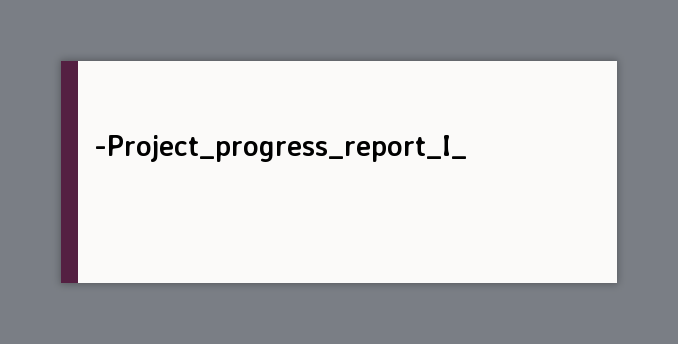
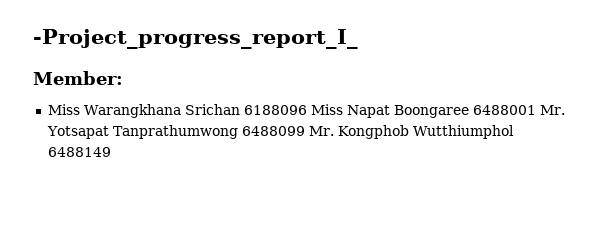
(467, 148) none -> [33,71,123,85] [47,104,565,118] [46,125,514,139] [47,147,111,157] // Member: // Miss Warangkhana Srichan 6188096 Miss Napat Boongaree 6488001 Mr. Yotsapat Tanprathumwong 6488099 Mr. Kongphob Wutthiumphol 6488149

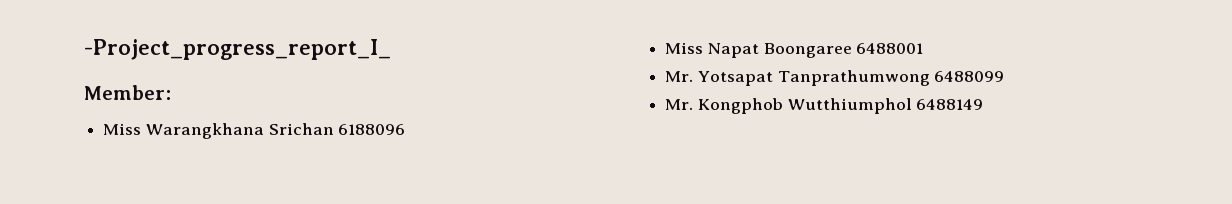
(307, 110) none -> (406, 129) //
(536, 110) none -> (924, 48) //
(305, 131) none -> (1005, 76) //

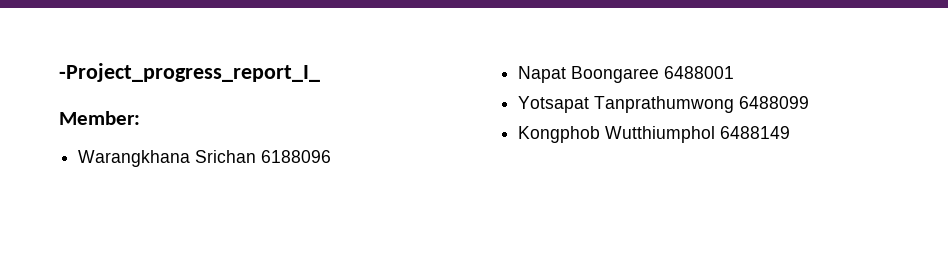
[103,123,142,135] Miss -> (140, 118) none
[665,42,704,54] Miss -> (332, 156) none
[665,71,694,82] Mr. -> (735, 72) none
[665,99,694,110] Mr. -> (810, 102) none

